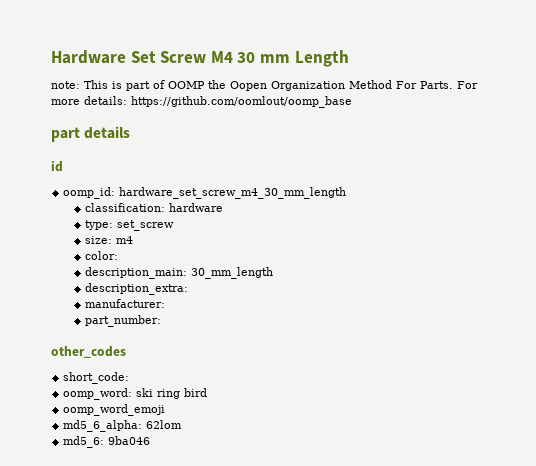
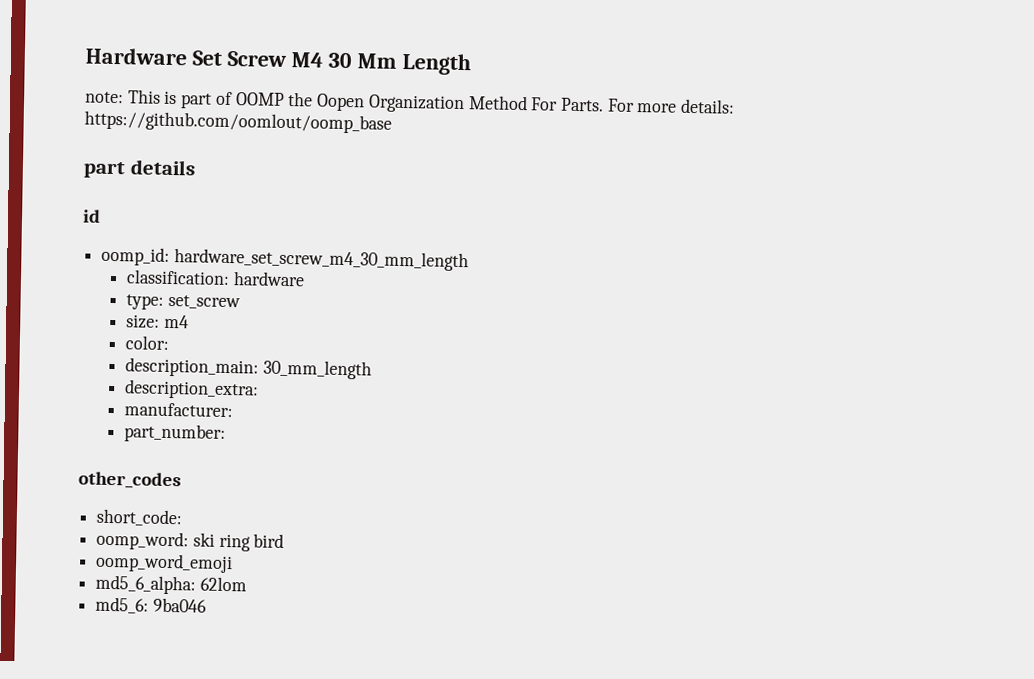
[259,54,290,63] mm -> [356,53,397,69] Mm

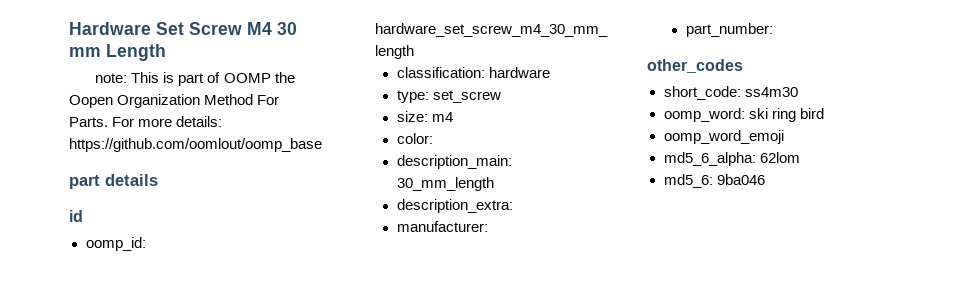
[356,53,397,69] Mm -> [69,47,101,57] mm
(183, 517) none -> [744,87,798,97] ss4m30

